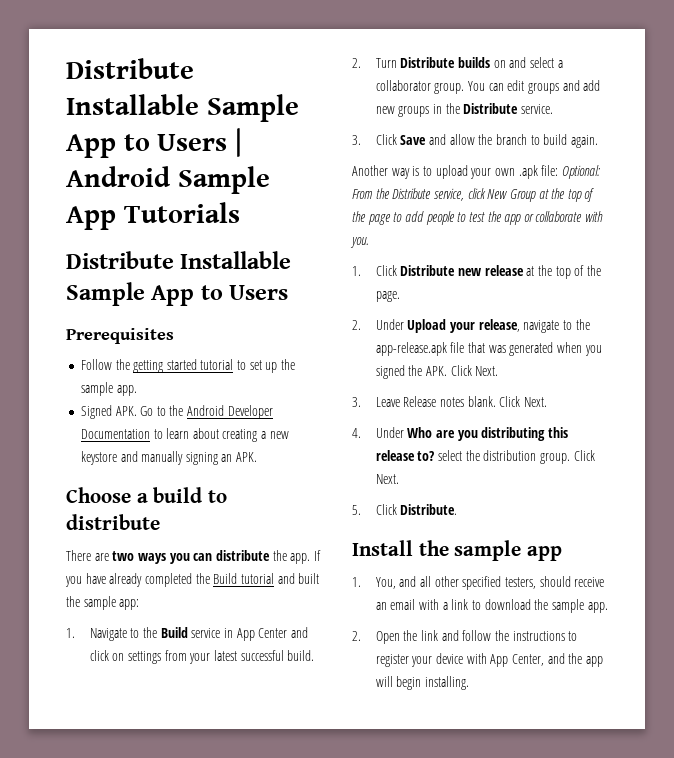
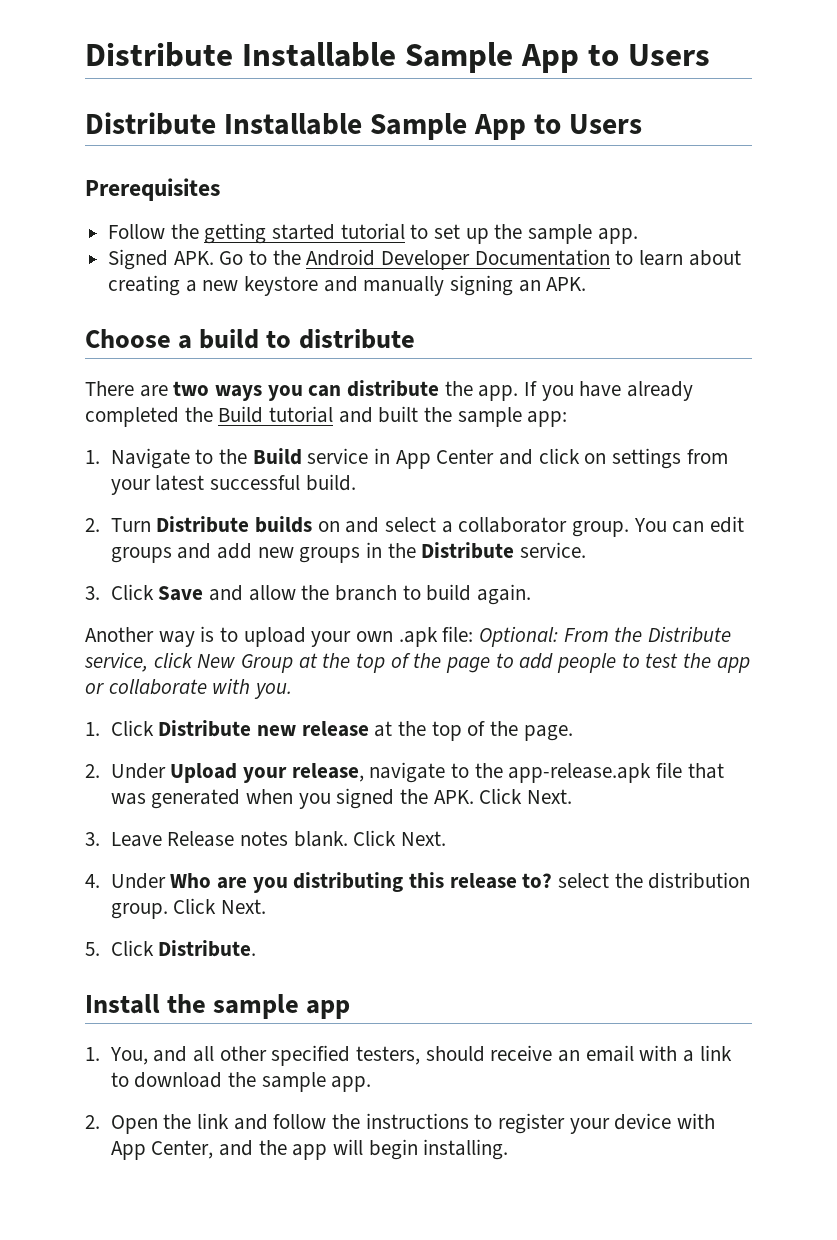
[66,58,194,79] [66,94,299,122] [66,128,241,158] [66,166,270,194] [66,202,240,230] Distribute Installable Sample App to Users | Android Sample App Tutorials -> [85,42,710,73] Distribute Installable Sample App to Users

